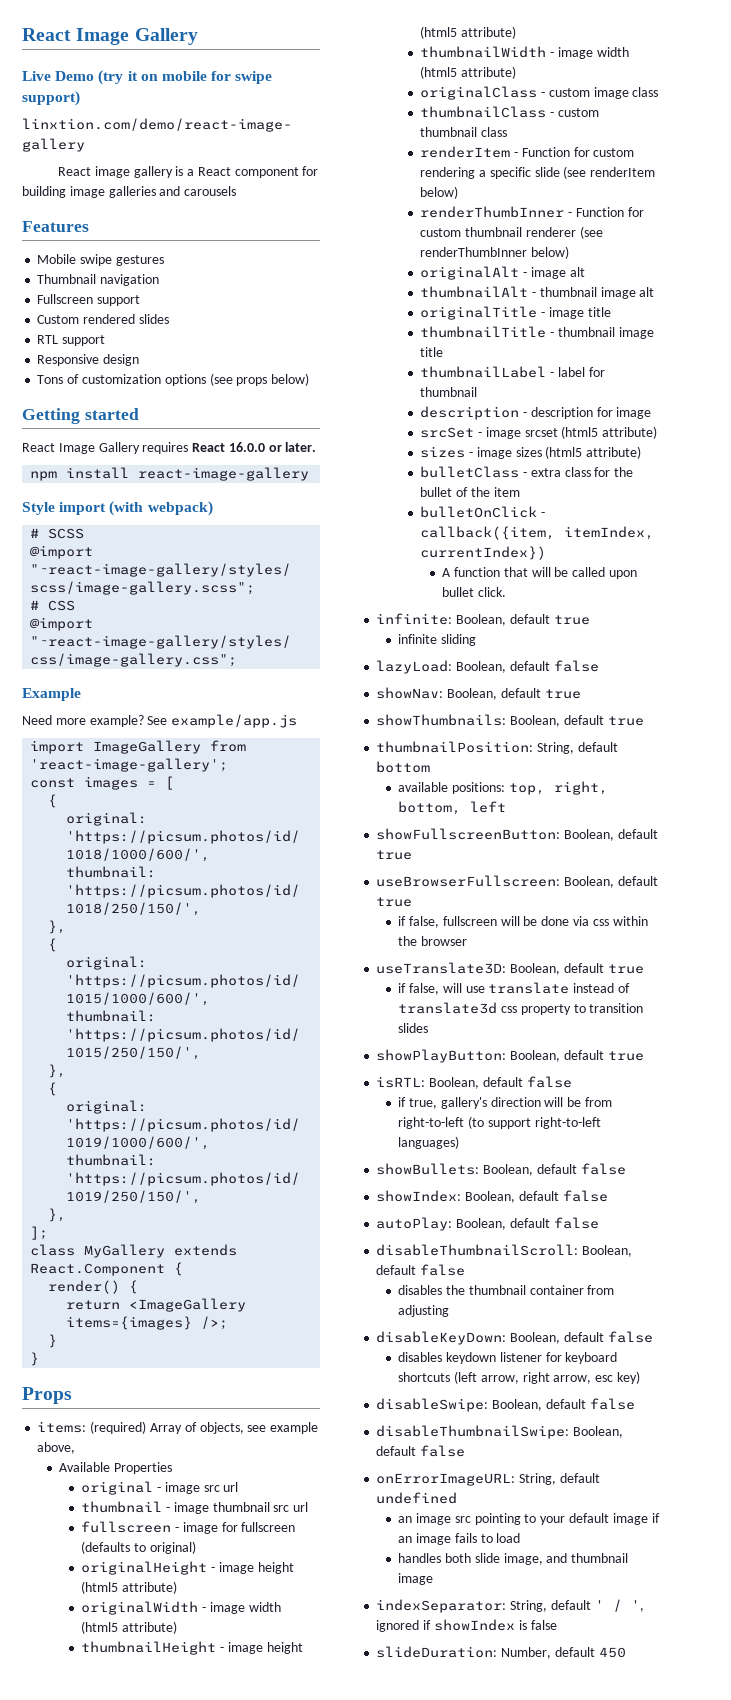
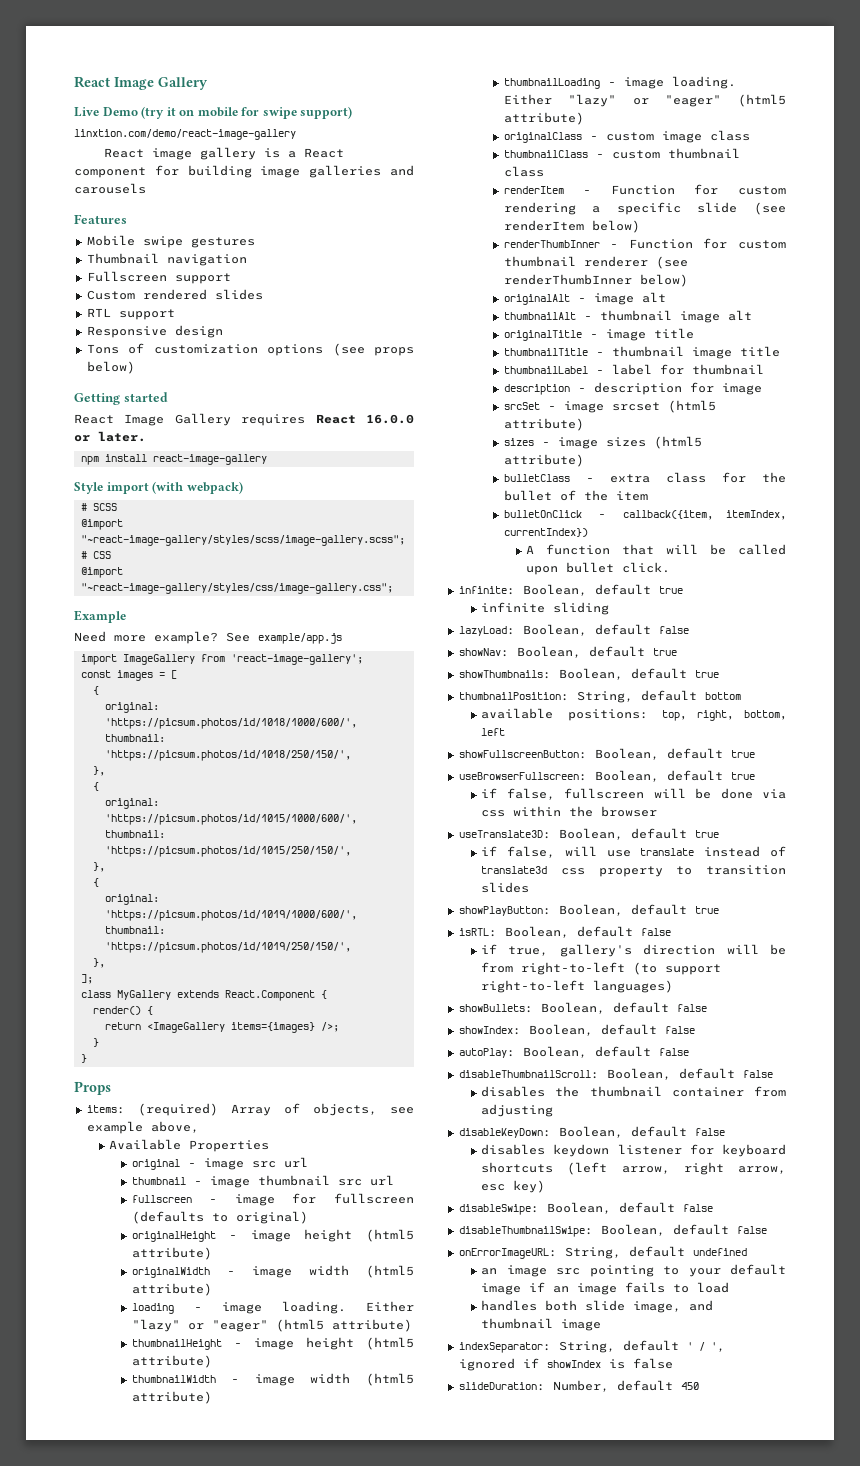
(178, 1627) none -> [131,1301,414,1314] [131,1319,412,1332] // loading - image loading. Either "lazy" or "eager" (html5 attribute)
(517, 72) none -> [503,76,736,89] [503,94,786,107] [503,112,584,125] // thumbnailLoading - image loading. Either "lazy" or "eager" (html5 attribute)

